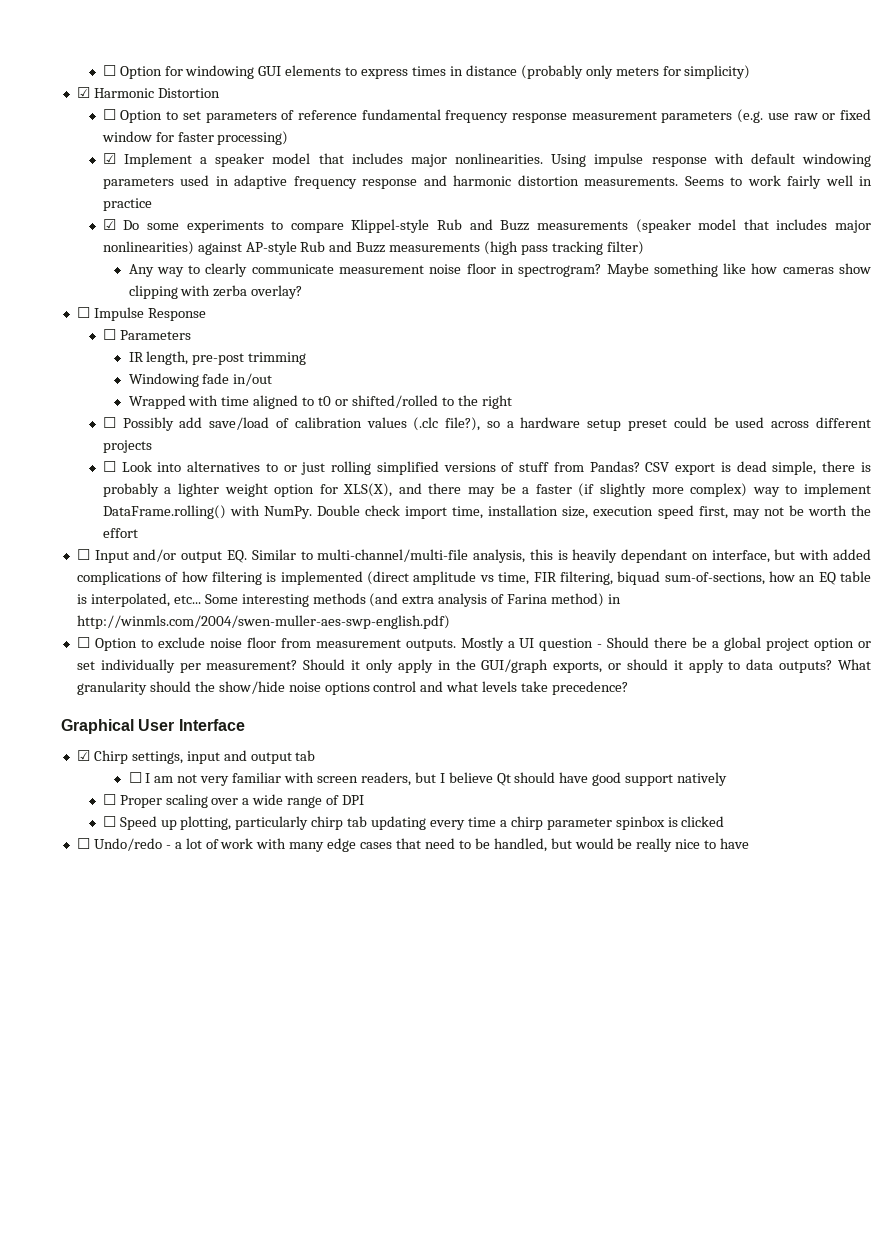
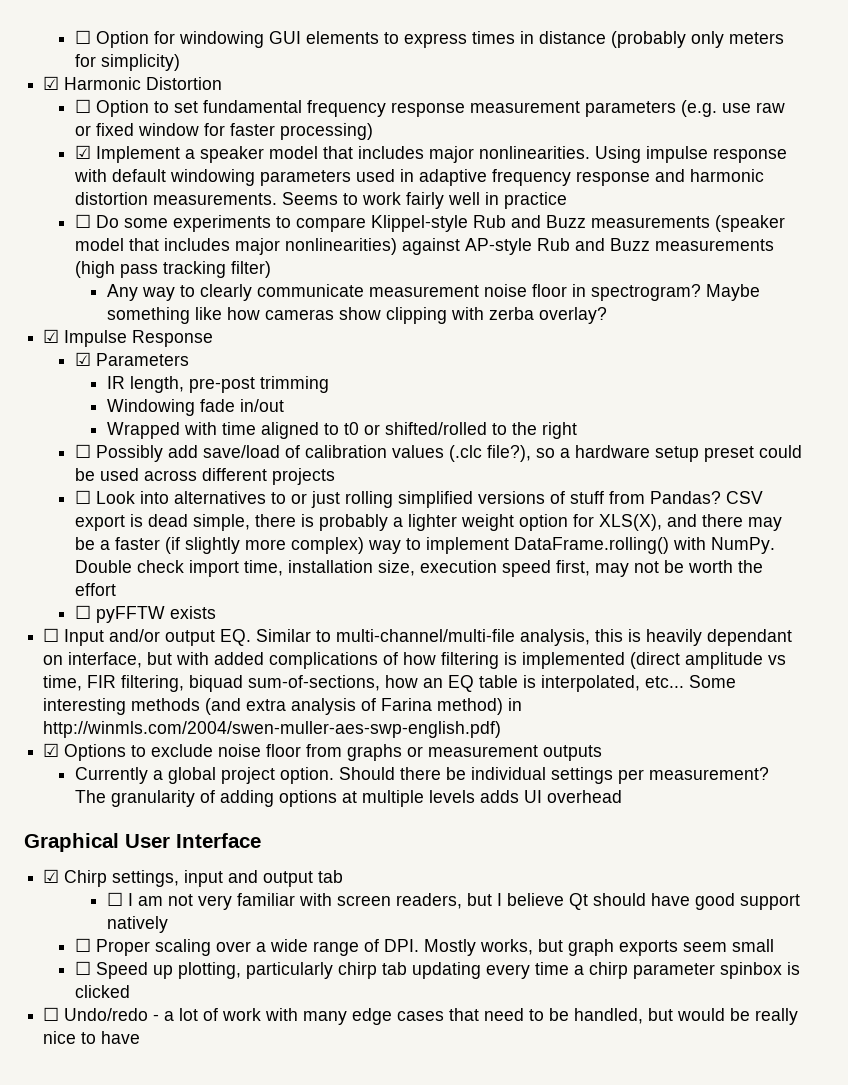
[205,110,357,123] parameters of reference -> (199, 107) none
[102,219,116,230] ☑ -> [75,214,92,228] ☐
[76,307,90,318] ☐ -> [43,329,60,343] ☑
[102,329,116,340] ☐ -> [75,352,92,366] ☑
(138, 533) none -> [75,605,217,623] // ☐ pyFFTW exists
[76,637,137,651] ☐ Option -> [43,743,127,761] ☑ Options
[315,637,871,651] [76,659,871,673] [76,681,629,695] measurement outputs. Mostly a UI question - Should there be a global project option or set individually per measurement? Should it only apply in the GUI/graph exports, or should it apply to data outputs? What granularity should the show/hide noise options control and what levels take precedence? -> [347,744,603,761] [75,767,770,784] [75,790,623,807] graphs or measurement outputs // Currently a global project option. Should there be individual settings per measurement? The granularity of adding options at multiple levels adds UI overhead
[342,795,365,805] DPI -> [384,939,775,956] DPI. Mostly works, but graph exports seem small

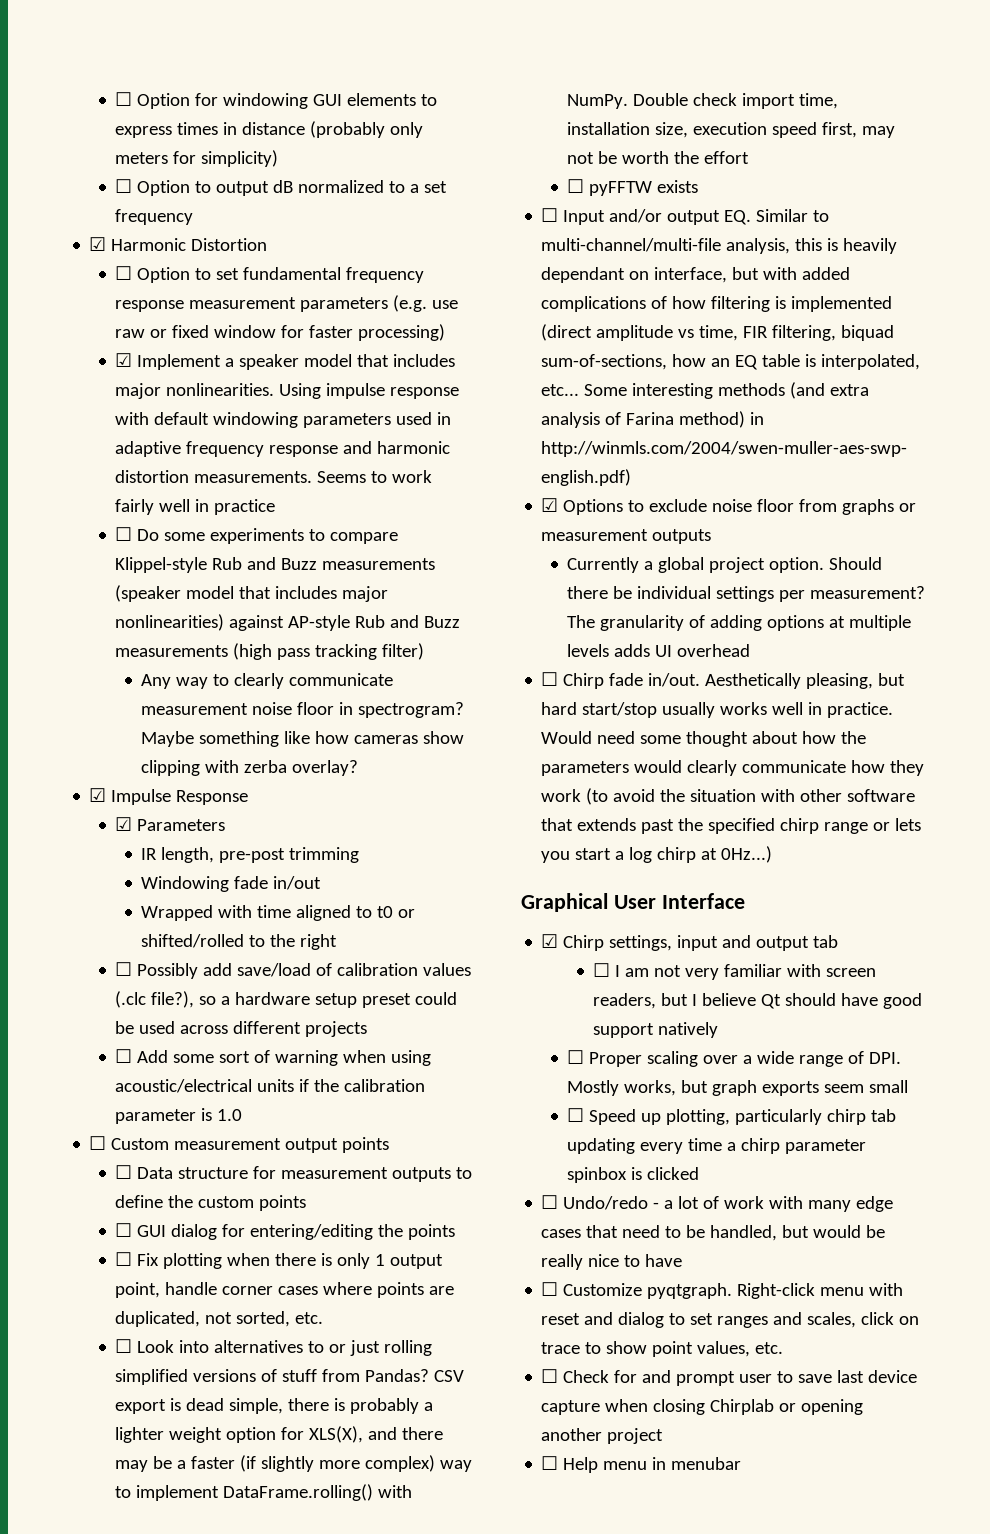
(181, 62) none -> [115,179,448,196] [115,209,194,225] // ☐ Option to output dB normalized to a set frequency
(336, 476) none -> [115,1049,432,1066] [115,1079,426,1093] [115,1108,243,1124] [89,1136,390,1153] [115,1165,473,1182] [115,1195,307,1211] [115,1223,456,1240] [115,1252,444,1269] [115,1282,455,1298] [115,1311,324,1327] // ☐ Add some sort of warning when using acoustic/electrical units if the calibration parameter is 1.0 // ☐ Custom measurement output points // ☐ Data structure for measurement outputs to define the custom points // ☐ GUI dialog for entering/editing the points // ☐ Fix plotting when there is only 1 output point, handle corner cases where points are duplicated, not sorted, etc.
(623, 796) none -> [541,672,906,689] [541,702,894,718] [541,731,867,747] [541,760,925,776] [541,788,916,805] [541,818,922,834] [541,846,773,863] // ☐ Chirp fade in/out. Aesthetically pleasing, but hard start/stop usually works well in practice. Would need some thought about how the parameters would clearly communicate how they work (to avoid the situation with other software that extends past the specified chirp range or lets you start a log chirp at 0Hz...)
(141, 1037) none -> [541,1282,904,1299] [541,1312,920,1328] [541,1341,784,1357] [541,1369,918,1386] [541,1399,864,1415] [541,1428,664,1444] [541,1456,742,1473] // ☐ Customize pyqtgraph. Right-click menu with reset and dialog to set ranges and scales, click on trace to show point values, etc. // ☐ Check for and prompt user to save last device capture when closing Chirplab or opening another project // ☐ Help menu in menubar

